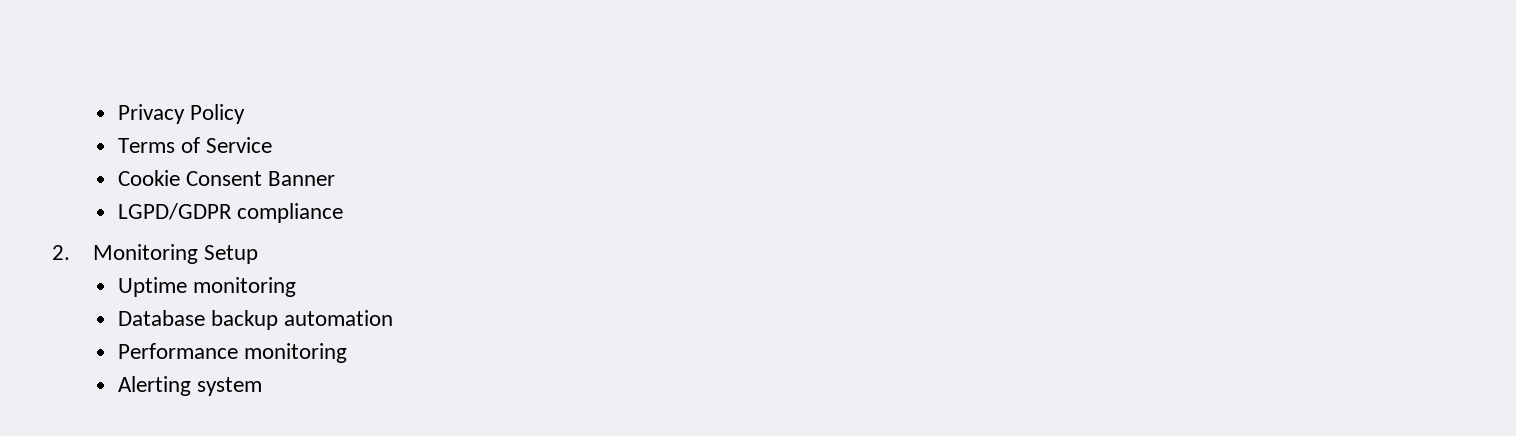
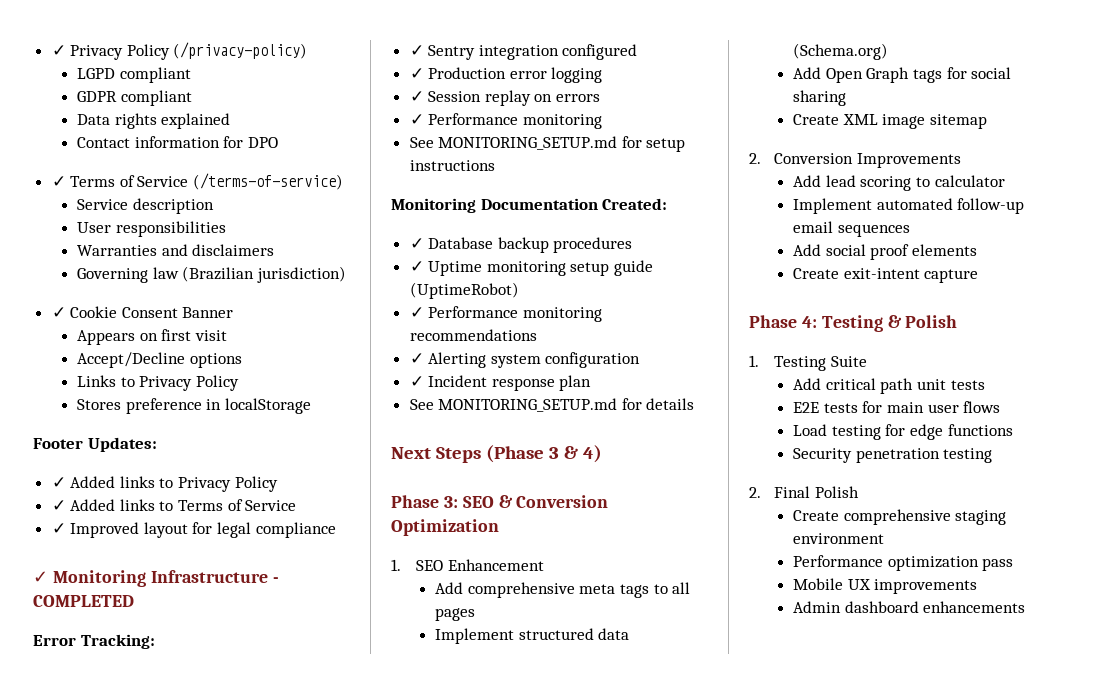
[118,104,246,124] [118,137,273,153] [118,170,336,186] [118,203,344,223] [52,244,258,264] [118,277,297,297] [118,310,394,330] [118,343,348,363] [118,376,263,396] Privacy Policy // Terms of Service // Cookie Consent Banner // LGPD/GDPR compliance // 2. Monitoring Setup // Uptime monitoring // Database backup automation // Performance monitoring // Alerting system -> [51,42,308,60] [77,67,191,83] [77,90,192,106] [77,113,231,129] [77,136,278,148] [51,173,344,190] [77,198,214,214] [77,221,226,237] [77,244,275,256] [77,266,346,283] [51,306,234,318] [77,329,227,345] [77,352,242,368] [77,375,239,391] [77,398,311,414] [33,437,157,452] [51,476,278,492] [51,499,297,511] [51,522,336,538] [33,570,279,587] [33,595,134,607] [33,634,155,649] [409,44,638,60] [409,67,603,83] [409,90,601,106] [409,113,602,129] [409,136,686,152] [409,160,495,171] [391,198,668,213] [409,237,633,253] [409,260,654,276] [409,282,519,299] [409,306,602,322] [409,329,537,341] [409,352,641,368] [409,375,592,391] [409,398,695,412] [391,445,602,463] [391,495,609,508] [391,519,499,536] [391,559,545,571] [435,582,691,598] [435,608,476,621] [435,628,630,644] [793,43,889,60] [793,67,1012,83] [793,90,847,106] [793,114,987,129] [749,153,962,168] [793,175,1005,191] [793,198,1025,214] [793,221,910,237] [793,244,977,260] [793,268,979,283] [749,315,958,332] [749,355,868,371] [793,378,985,394] [793,401,1001,413] [793,424,1013,440] [793,448,993,463] [749,486,860,498] [793,509,1007,525] [793,533,885,544] [793,555,1014,571] [793,578,978,594] [793,601,1026,613] ✓ Privacy Policy (/privacy-policy) // LGPD compliant // GDPR compliant // Data rights explained // Contact information for DPO // ✓ Terms of Service (/terms-of-service) // Service description // User responsibilities // Warranties and disclaimers // Governing law (Brazilian jurisdiction) // ✓ Cookie Consent Banner // Appears on first visit // Accept/Decline options // Links to Privacy Policy // Stores preference in localStorage // Footer Updates: // ✓ Added links to Privacy Policy // ✓ Added links to Terms of Service // ✓ Improved layout for legal compliance // ✓ Monitoring Infrastructure - COMPLETED // Error Tracking: // ✓ Sentry integration configured // ✓ Production error logging // ✓ Session replay on errors // ✓ Performance monitoring // See MONITORING_SETUP.md for setup instructions // Monitoring Documentation Created: // ✓ Database backup procedures // ✓ Uptime monitoring setup guide (UptimeRobot) // ✓ Performance monitoring recommendations // ✓ Alerting system configuration // ✓ Incident response plan // See MONITORING_SETUP.md for details // Next Steps (Phase 3 & 4) // Phase 3: SEO & Conversion Optimization // 1. SEO Enhancement // Add comprehensive meta tags to all pages // Implement structured data (Schema.org) // Add Open Graph tags for social sharing // Create XML image sitemap // 2. Conversion Improvements // Add lead scoring to calculator // Implement automated follow-up email sequences // Add social proof elements // Create exit-intent capture // Phase 4: Testing & Polish // 1. Testing Suite // Add critical path unit tests // E2E tests for main user flows // Load testing for edge functions // Security penetration testing // 2. Final Polish // Create comprehensive staging environment // Performance optimization pass // Mobile UX improvements // Admin dashboard enhancements

